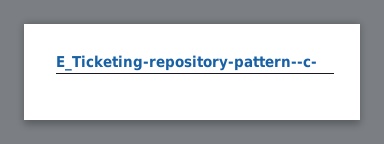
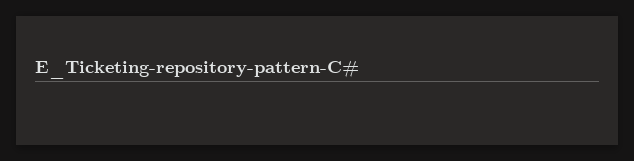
[56,55,317,71] E_Ticketing-repository-pattern--c- -> [35,60,359,79] E_Ticketing-repository-pattern-C#

